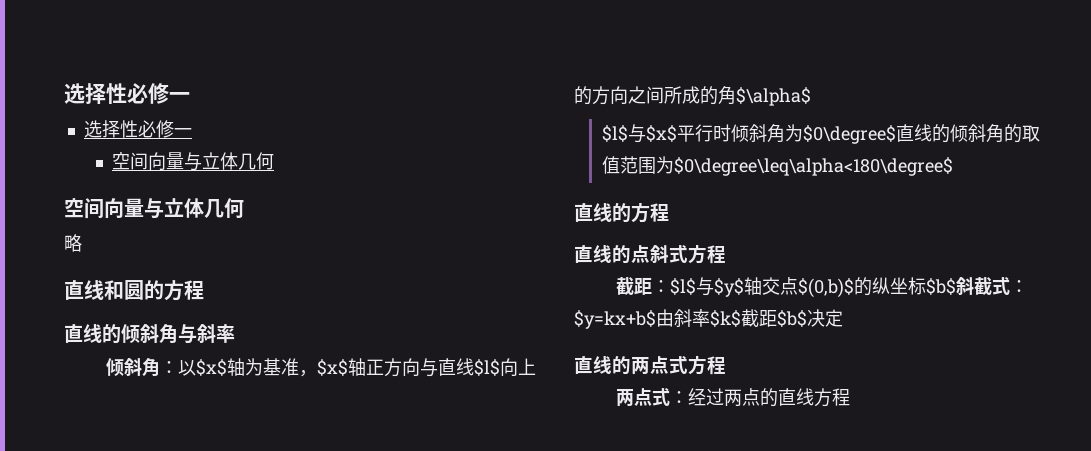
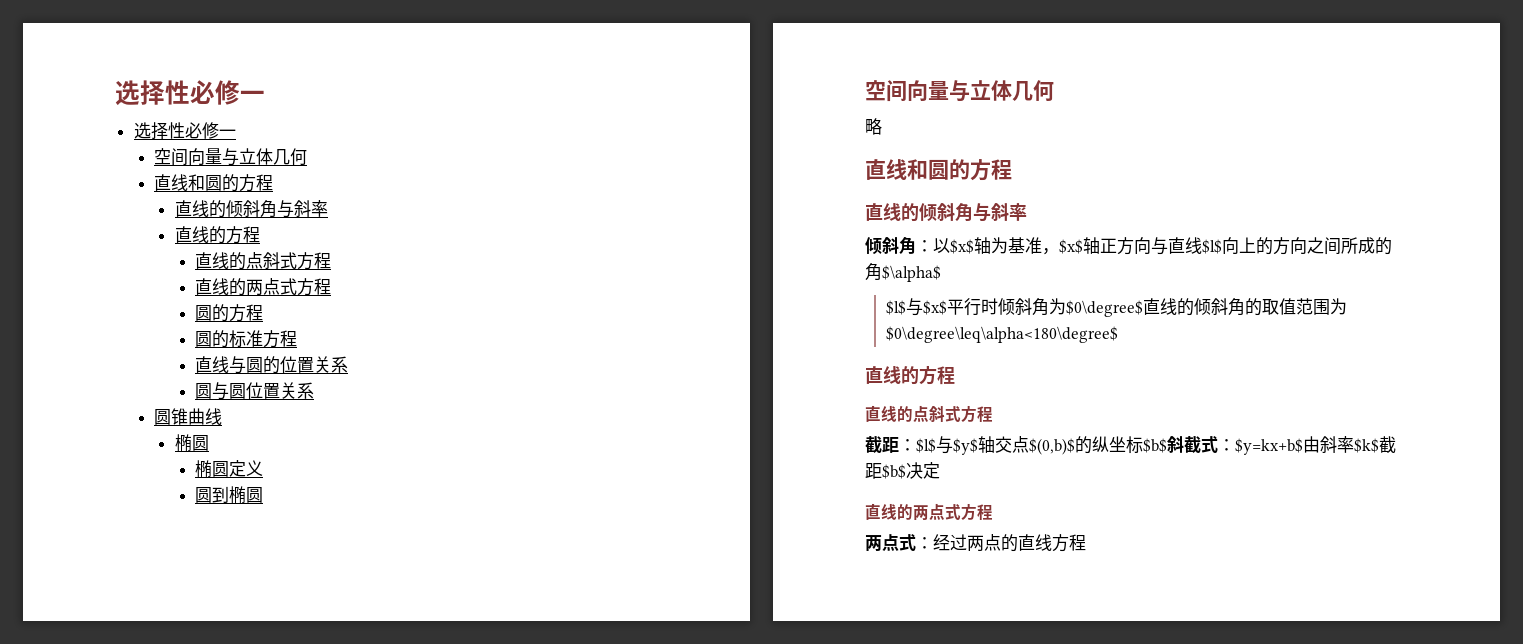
(274, 161) none -> [154,174,274,192] [174,200,328,218] [174,226,260,244] [195,252,332,270] [195,278,332,296] [195,304,264,322] [195,330,298,348] [195,356,349,374] [195,382,315,400] [154,408,223,425] [174,434,209,451] [195,460,264,477] [195,486,264,503] // 直线和圆的方程 // 直线的倾斜角与斜率 // 直线的方程 // 直线的点斜式方程 // 直线的两点式方程 // 圆的方程 // 圆的标准方程 // 直线与圆的位置关系 // 圆与圆位置关系 // 圆锥曲线 // 椭圆 // 椭圆定义 // 圆到椭圆

